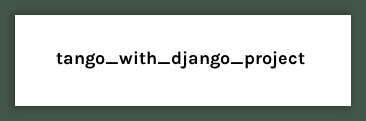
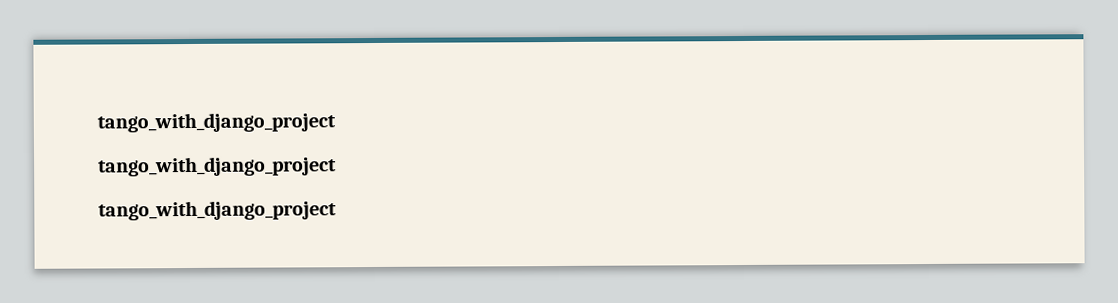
[56,51,305,69] tango_with_django_project -> [97,112,336,133] [98,156,337,177] [98,200,337,221] tango_with_django_project // tango_with_django_project // tango_with_django_project

